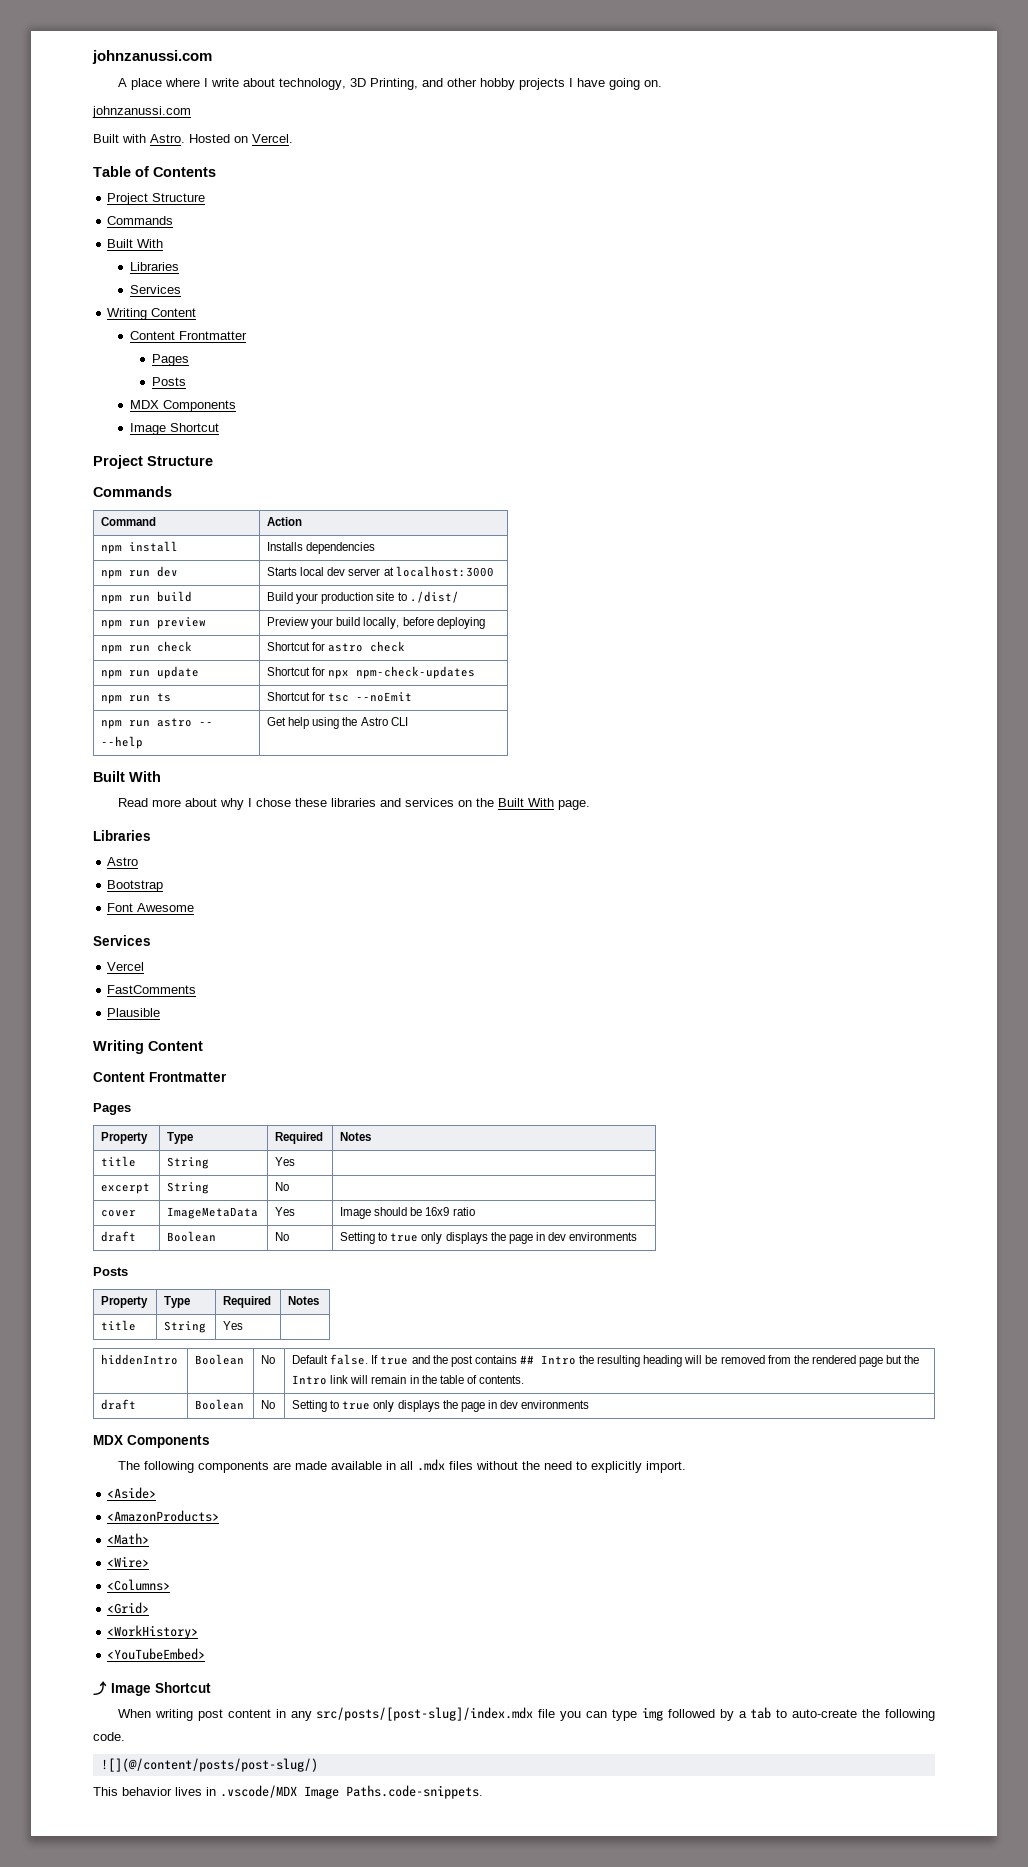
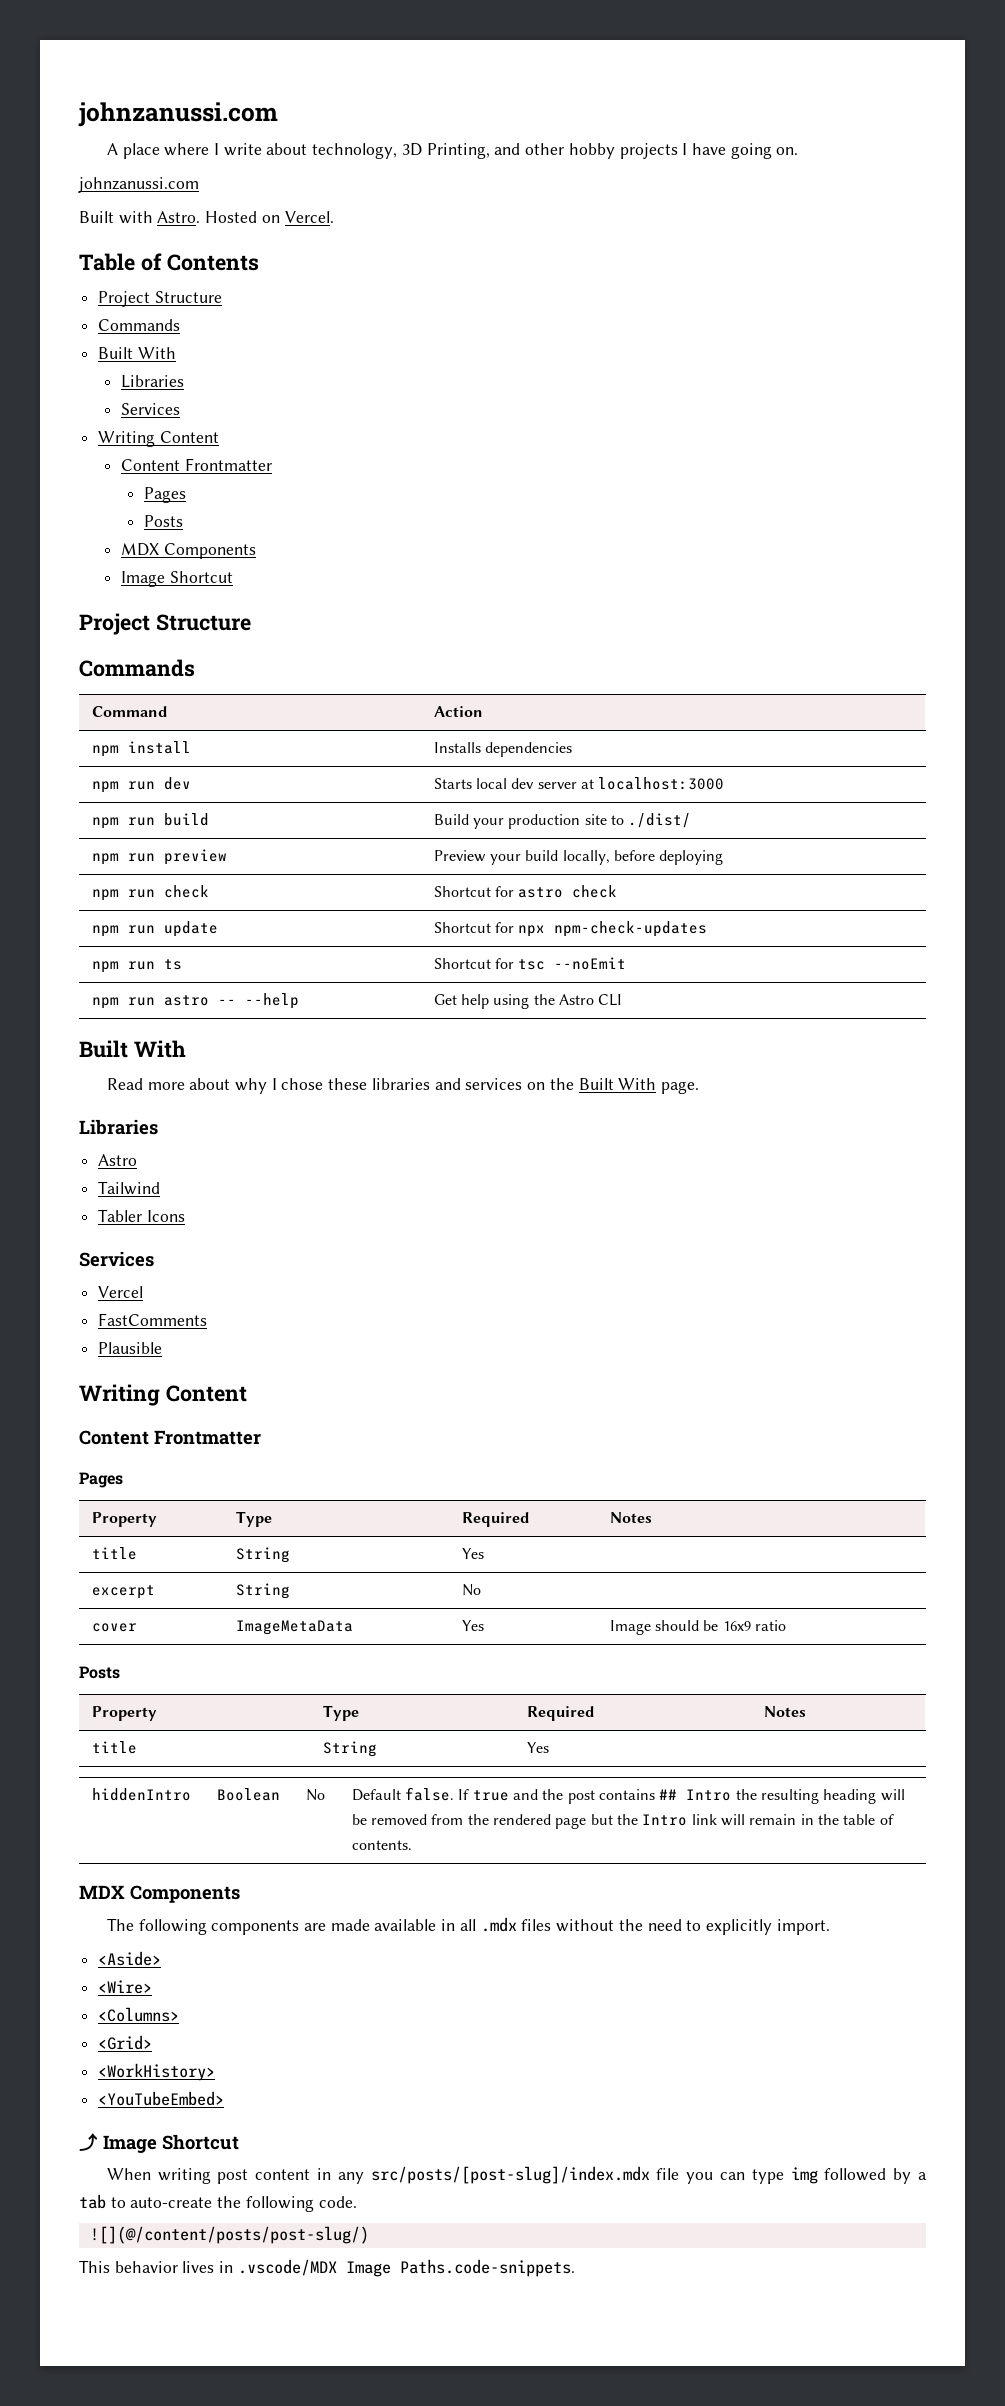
[107,880,164,892] [107,903,195,912] Bootstrap // Font Awesome -> [98,1181,161,1195] [98,1209,185,1222] Tailwind // Tabler Icons
[101,1231,137,1242] [167,1231,217,1242] [275,1232,290,1241] [340,1232,638,1244] // draft | Boolean | No | Setting to true only displays the page in dev environments -> (786, 1625) none
[101,1399,137,1410] [195,1399,245,1410] [261,1400,276,1409] [292,1400,590,1412] // draft | Boolean | No | Setting to true only displays the page in dev environments -> (412, 1845) none
[107,1510,220,1522] [107,1533,150,1545] // <AmazonProducts> // <Math> -> (162, 1958) none

